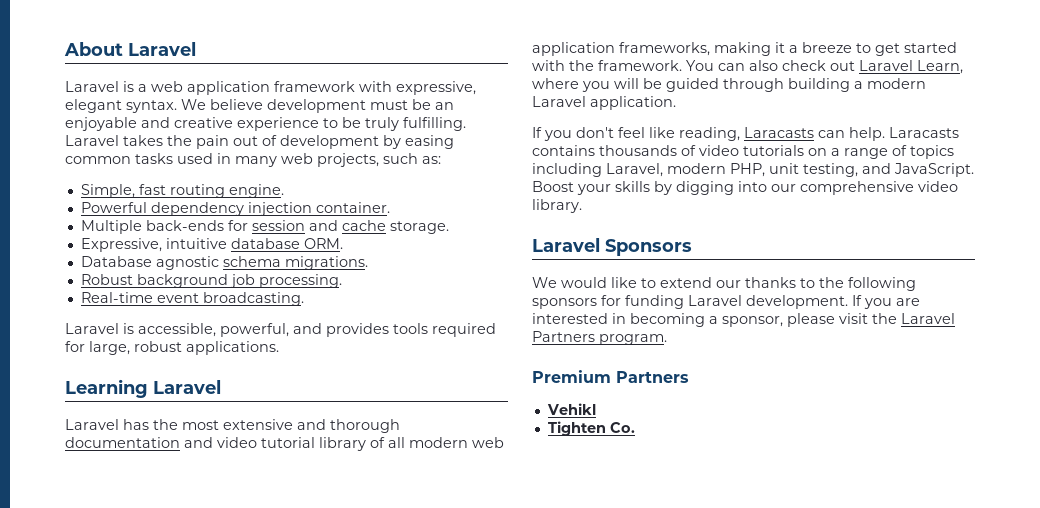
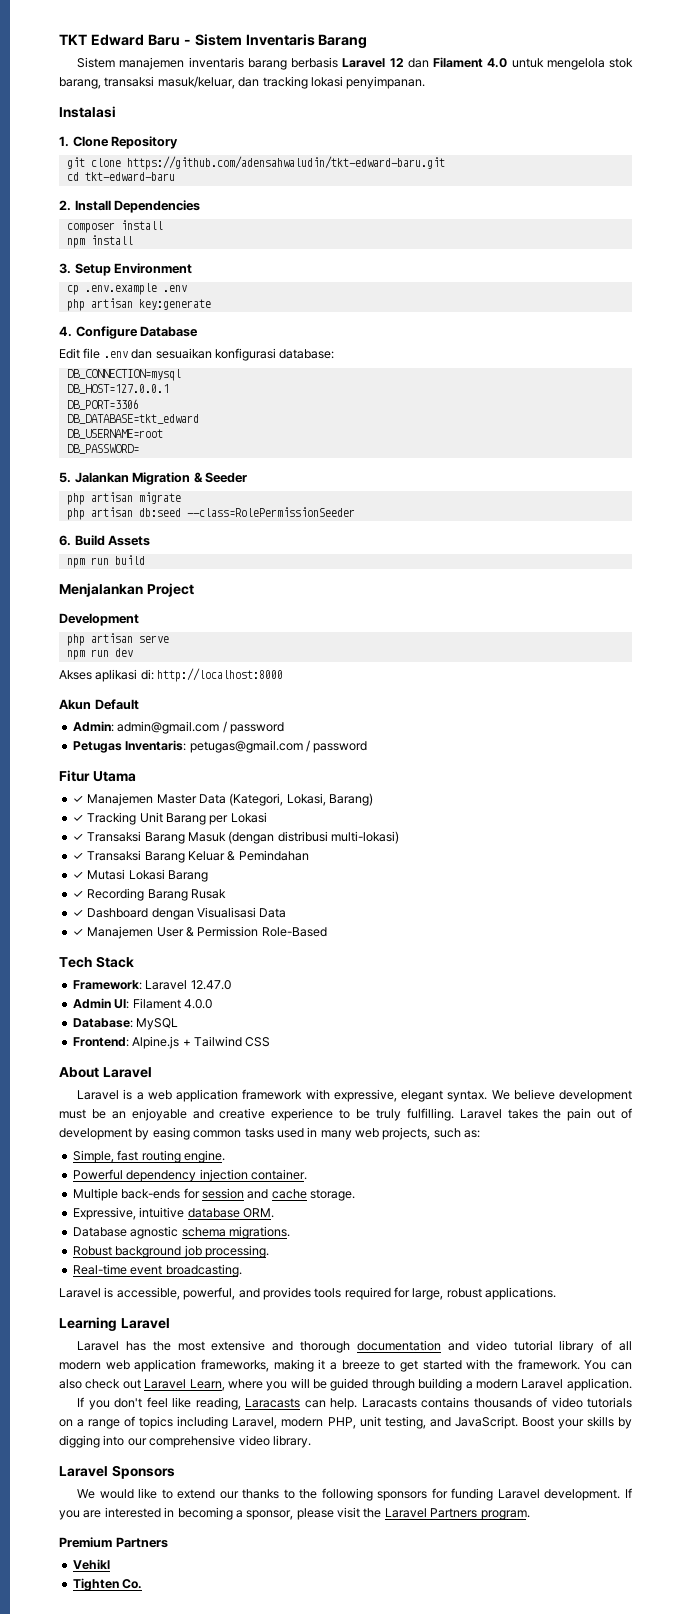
(64, 49) none -> [59,34,368,49] [77,57,634,70] [59,76,426,89] [59,106,116,118] [59,136,179,149] [66,156,445,170] [66,172,175,181] [59,200,201,213] [66,220,163,233] [66,235,133,248] [59,263,193,276] [66,283,187,295] [66,298,211,311] [59,326,199,339] [59,348,335,361] [66,369,181,381] [66,384,169,394] [66,399,139,410] [66,414,199,424] [66,429,163,439] [66,444,139,454] [59,472,248,485] [66,492,181,505] [66,507,355,520] [59,535,151,546] [66,555,145,568] [59,583,194,597] [59,613,139,626] [66,633,169,646] [66,648,133,660] [59,668,284,682] [59,699,139,710] [72,721,284,734] [72,740,368,753] [59,770,136,782] [72,793,373,806] [72,812,267,825] [72,831,399,844] [72,850,309,863] [72,869,208,882] [72,888,226,901] [72,907,287,920] [72,926,327,939] [59,956,134,968] [72,980,231,990] [72,998,212,1009] [72,1018,179,1030] [72,1036,271,1049] TKT Edward Baru - Sistem Inventaris Barang // Sistem manajemen inventaris barang berbasis Laravel 12 dan Filament 4.0 untuk mengelola stok barang, transaksi masuk/keluar, dan tracking lokasi penyimpanan. // Instalasi // 1. Clone Repository // git clone https://github.com/adensahwaludin/tkt-edward-baru.git // cd tkt-edward-baru // 2. Install Dependencies // composer install // npm install // 3. Setup Environment // cp .env.example .env // php artisan key:generate // 4. Configure Database // Edit file .env dan sesuaikan konfigurasi database: // DB_CONNECTION=mysql // DB_HOST=127.0.0.1 // DB_PORT=3306 // DB_DATABASE=tkt_edward // DB_USERNAME=root // DB_PASSWORD= // 5. Jalankan Migration & Seeder // php artisan migrate // php artisan db:seed --class=RolePermissionSeeder // 6. Build Assets // npm run build // Menjalankan Project // Development // php artisan serve // npm run dev // Akses aplikasi di: http://localhost:8000 // Akun Default // Admin: admin@gmail.com / password // Petugas Inventaris: petugas@gmail.com / password // Fitur Utama // ✓ Manajemen Master Data (Kategori, Lokasi, Barang) // ✓ Tracking Unit Barang per Lokasi // ✓ Transaksi Barang Masuk (dengan distribusi multi-lokasi) // ✓ Transaksi Barang Keluar & Pemindahan // ✓ Mutasi Lokasi Barang // ✓ Recording Barang Rusak // ✓ Dashboard dengan Visualisasi Data // ✓ Manajemen User & Permission Role-Based // Tech Stack // Framework: Laravel 12.47.0 // Admin UI: Filament 4.0.0 // Database: MySQL // Frontend: Alpine.js + Tailwind CSS //

